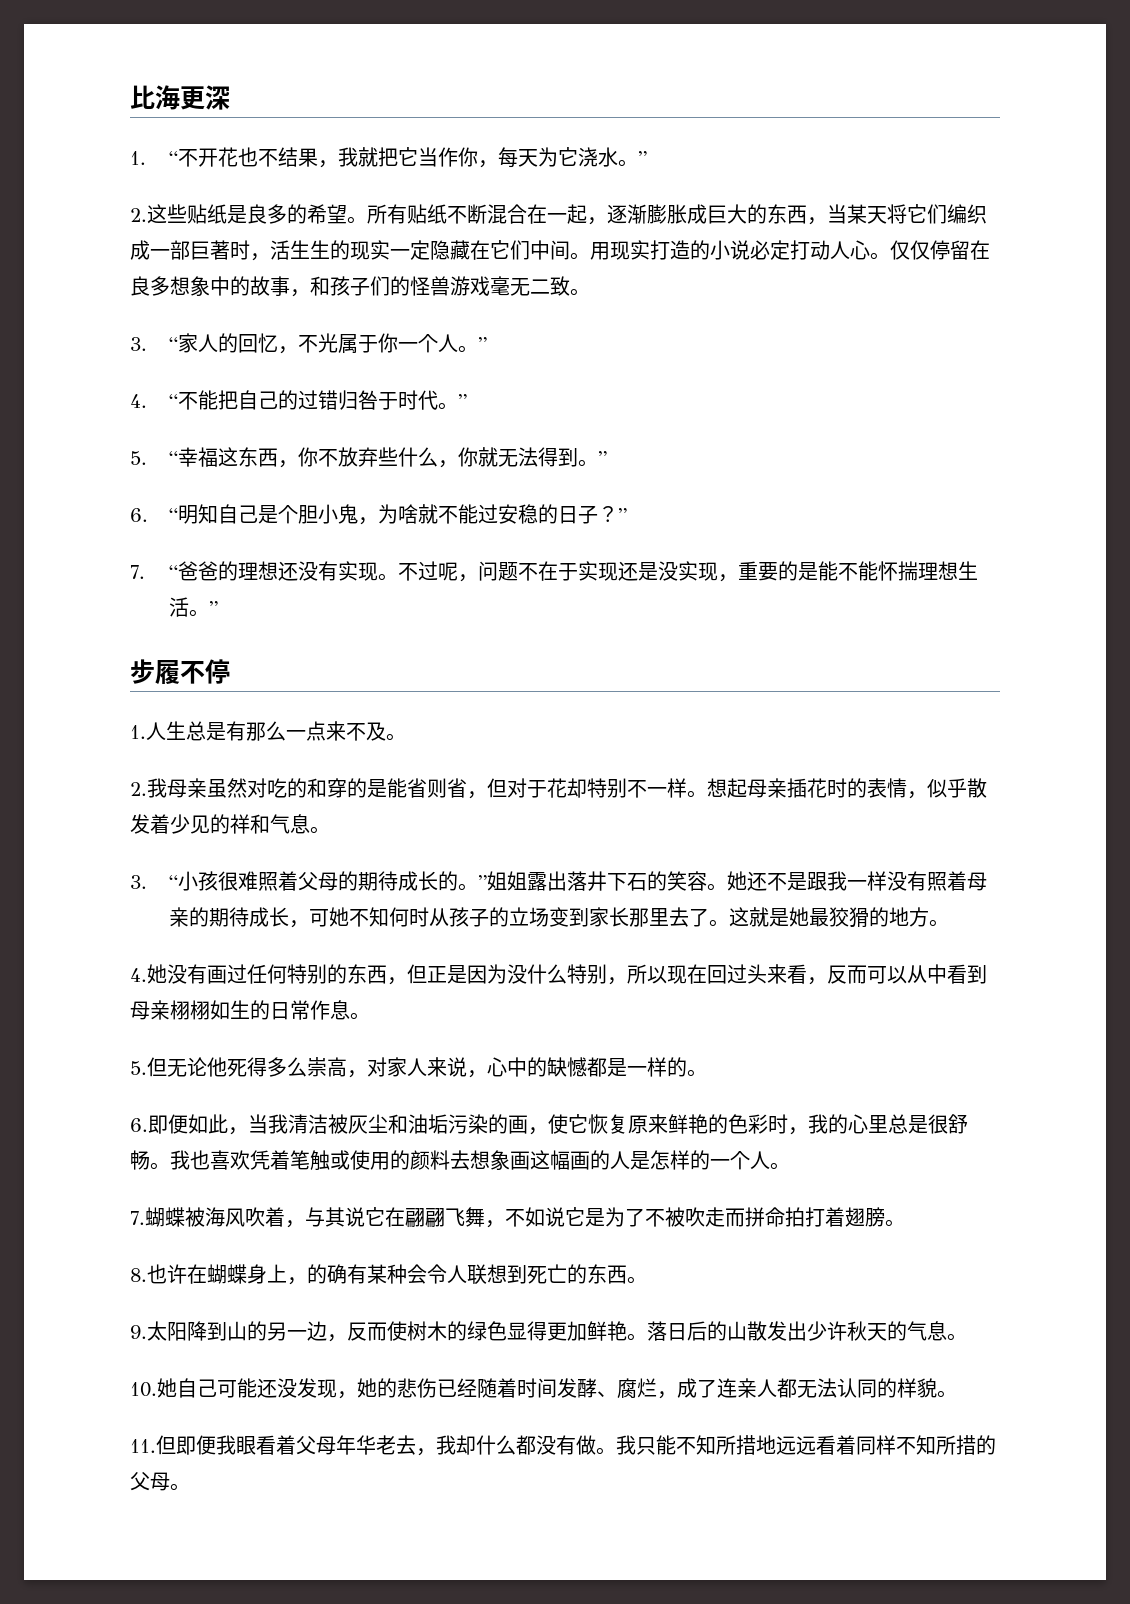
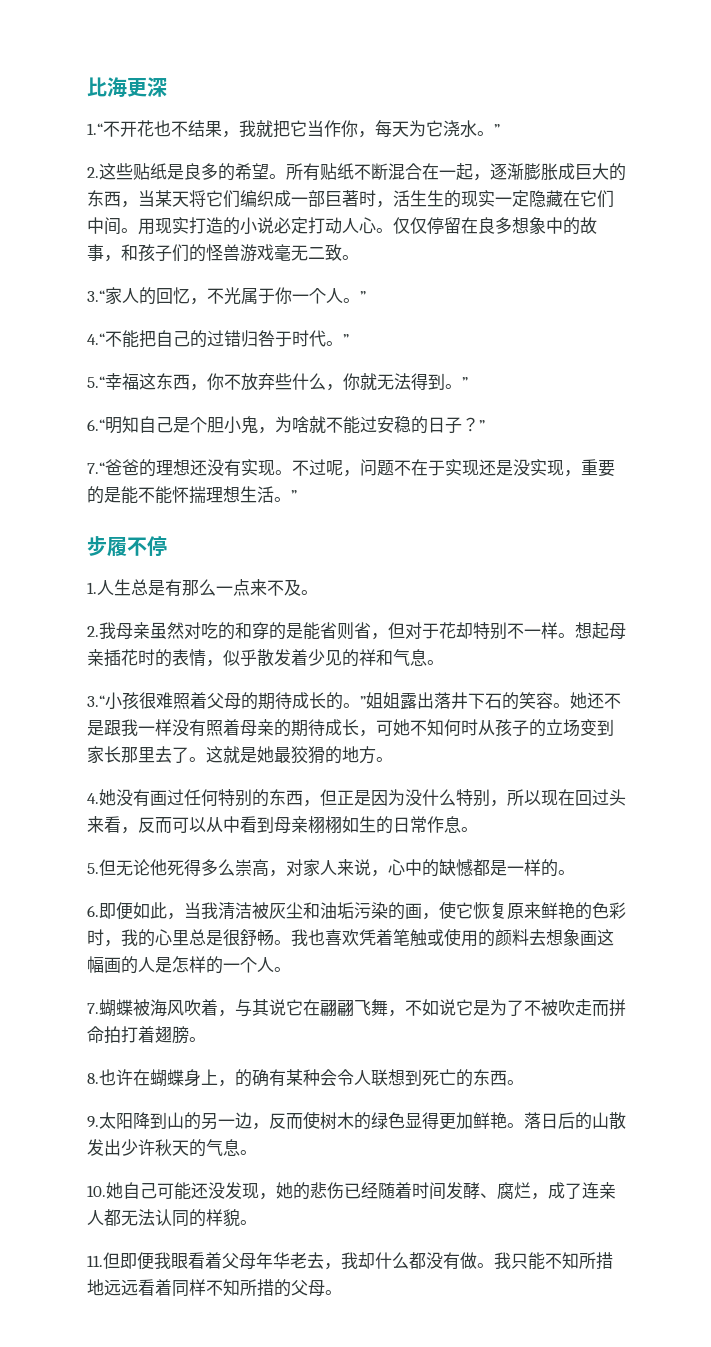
[130,151,179,165] 1. “ -> [87,123,103,135] 1.“
[130,337,179,351] 3. “ -> [87,290,105,302] 3.“
[130,394,179,408] 4. “ -> [87,333,105,345] 4.“
[130,451,179,465] 5. “ -> [87,376,105,388] 5.“
[130,508,179,522] 6. “ -> [87,419,105,431] 6.“
[130,565,179,579] 7. “ -> [87,462,105,474] 7.“
[130,875,179,889] 3. “ -> [87,695,105,707] 3.“

